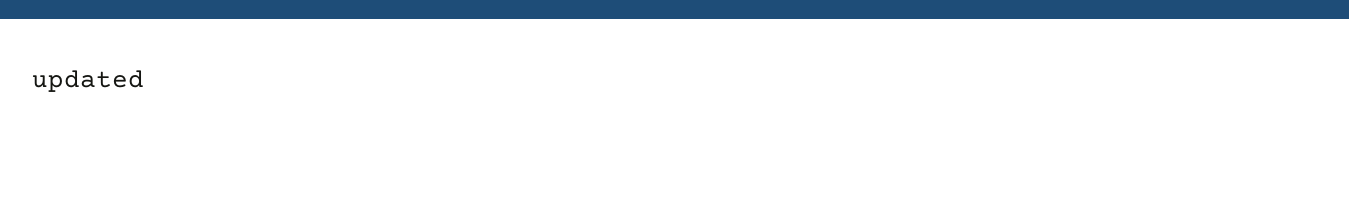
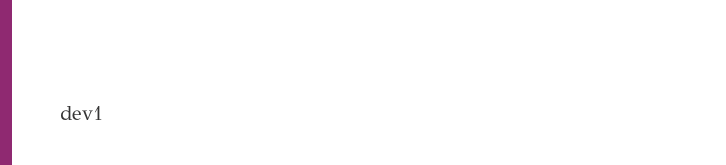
[32,70,144,92] updated -> [60,106,103,120] dev1

